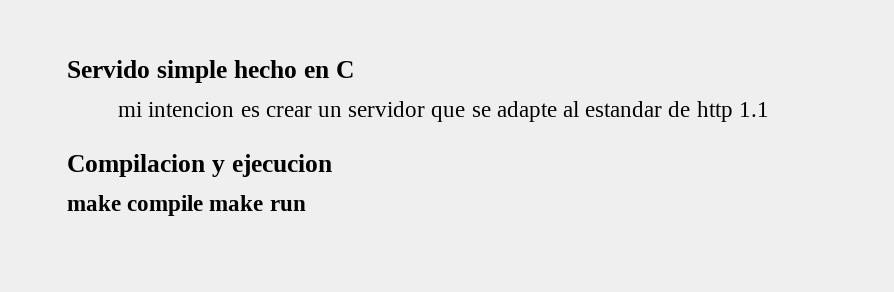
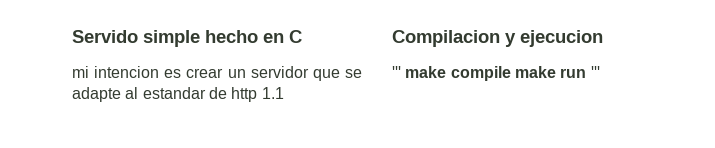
(332, 165) none -> [392,66,401,78] '''
(306, 205) none -> [590,66,600,78] '''

